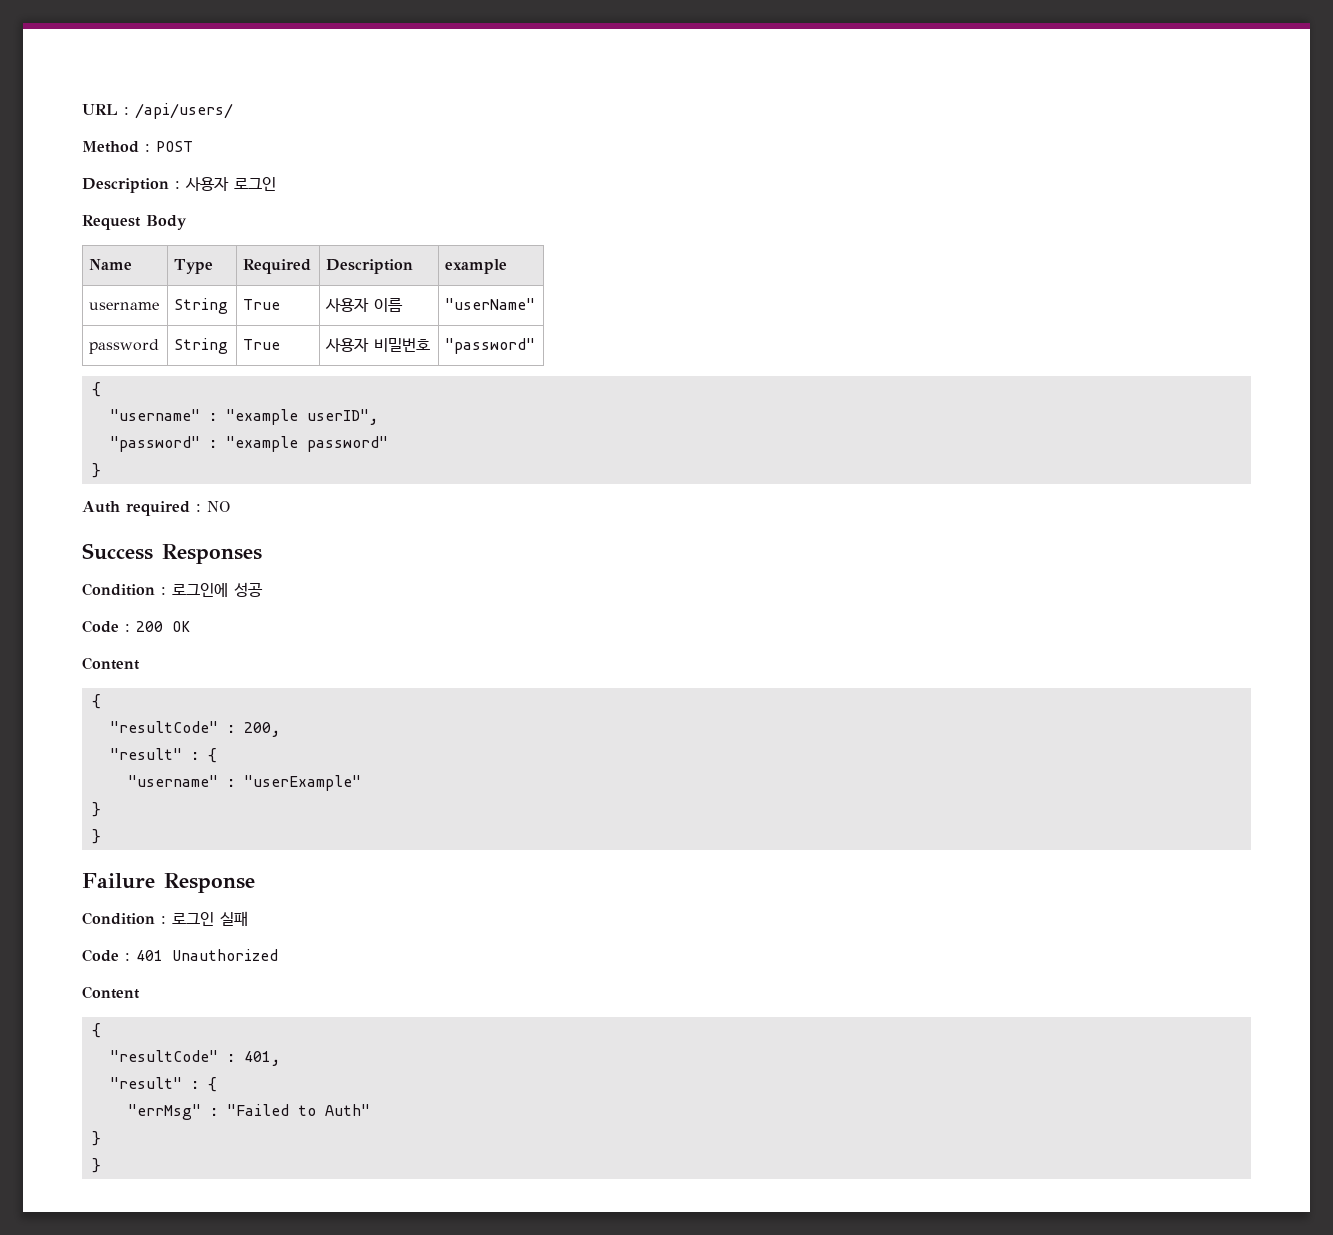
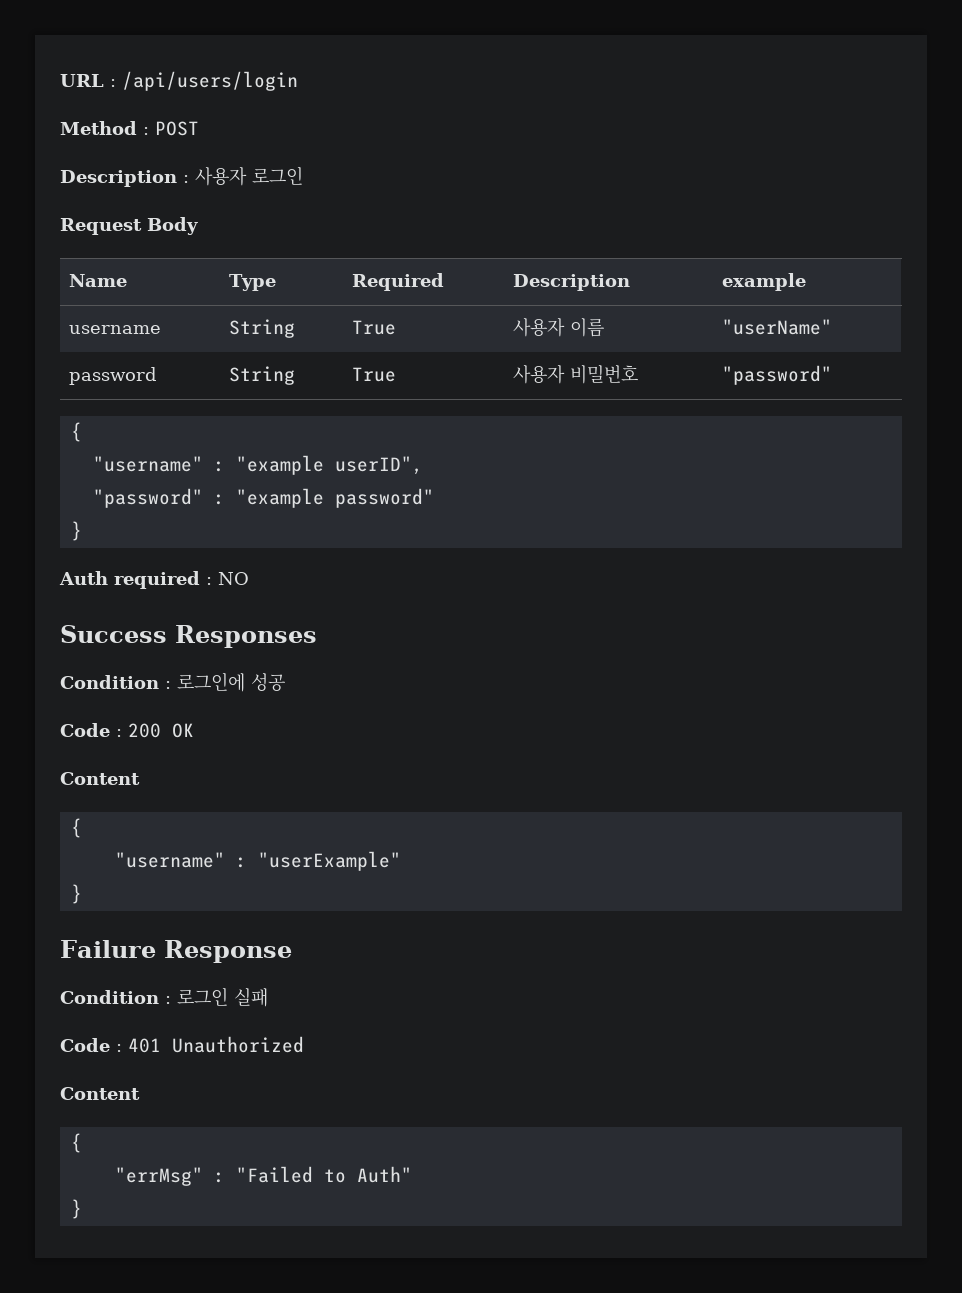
[135,103,233,119] /api/users/ -> [122,71,298,91] /api/users/login
[109,721,280,737] [109,748,217,763] // "resultCode" : 200, // "result" : { -> (82, 828) none
[91,829,101,844] // } -> (82, 894) none
[109,1050,280,1066] [109,1077,217,1092] // "resultCode" : 401, // "result" : { -> (82, 1143) none
[91,1158,101,1173] // } -> (82, 1209) none

